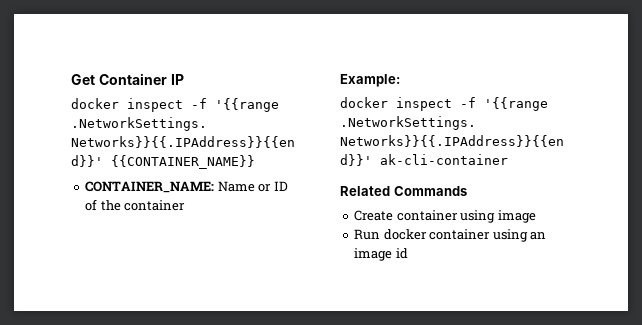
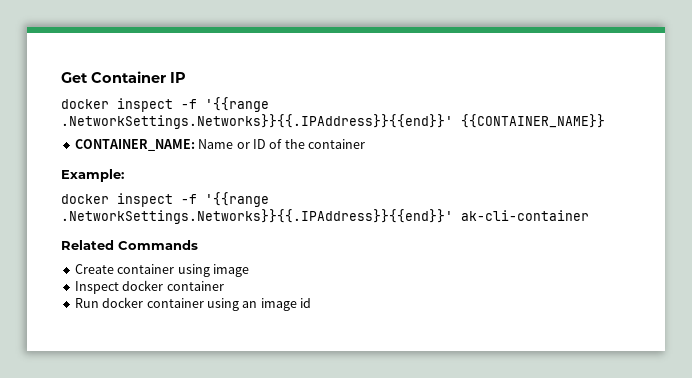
(536, 216) none -> [74,280,224,294] // Inspect docker container

